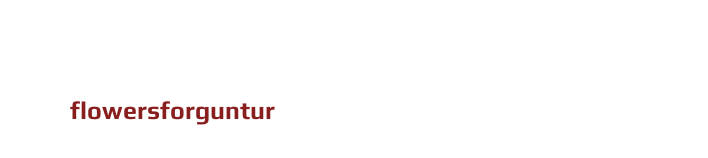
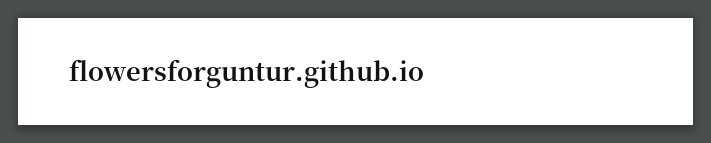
[70,101,275,125] flowersforguntur -> [69,59,424,88] flowersforguntur.github.io

